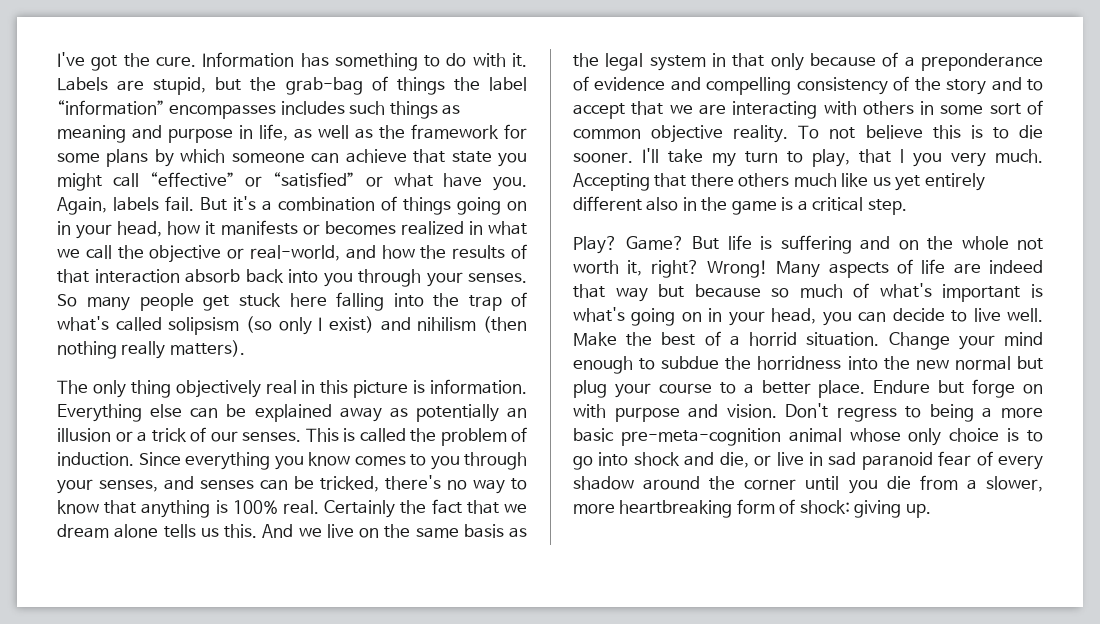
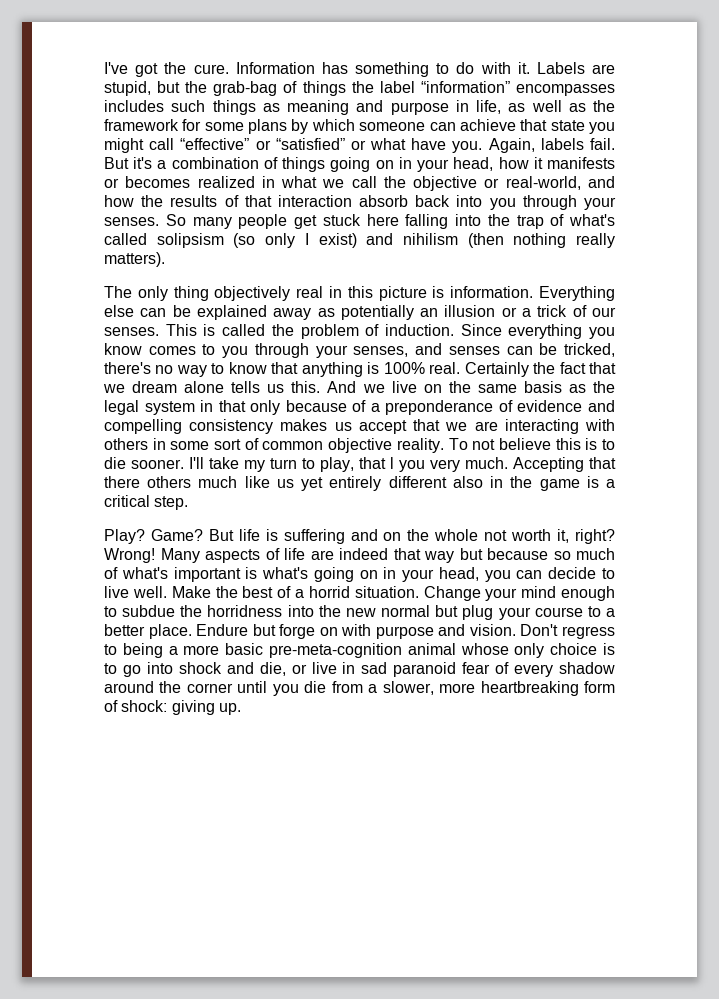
[893,76,1043,95] of the story and to -> [280,419,352,431] makes us

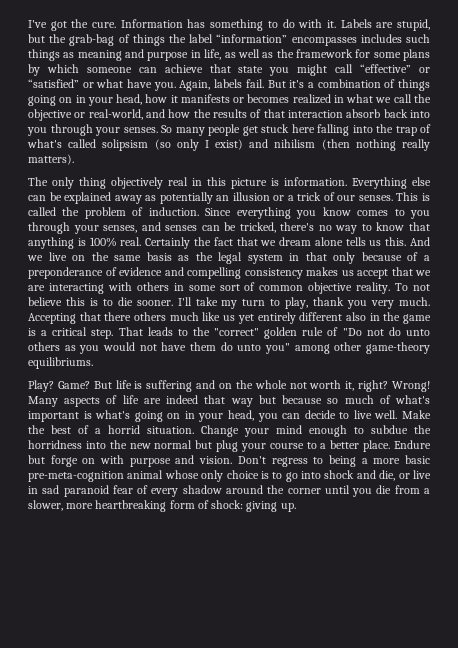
[359,457,394,469] that l -> [313,297,345,306] thank
(189, 503) none -> [118,327,430,339] [28,342,431,354] [28,357,93,369] That leads to the "correct" golden rule of "Do not do unto others as you would not have them do unto you" among other game-theory equilibriums.

